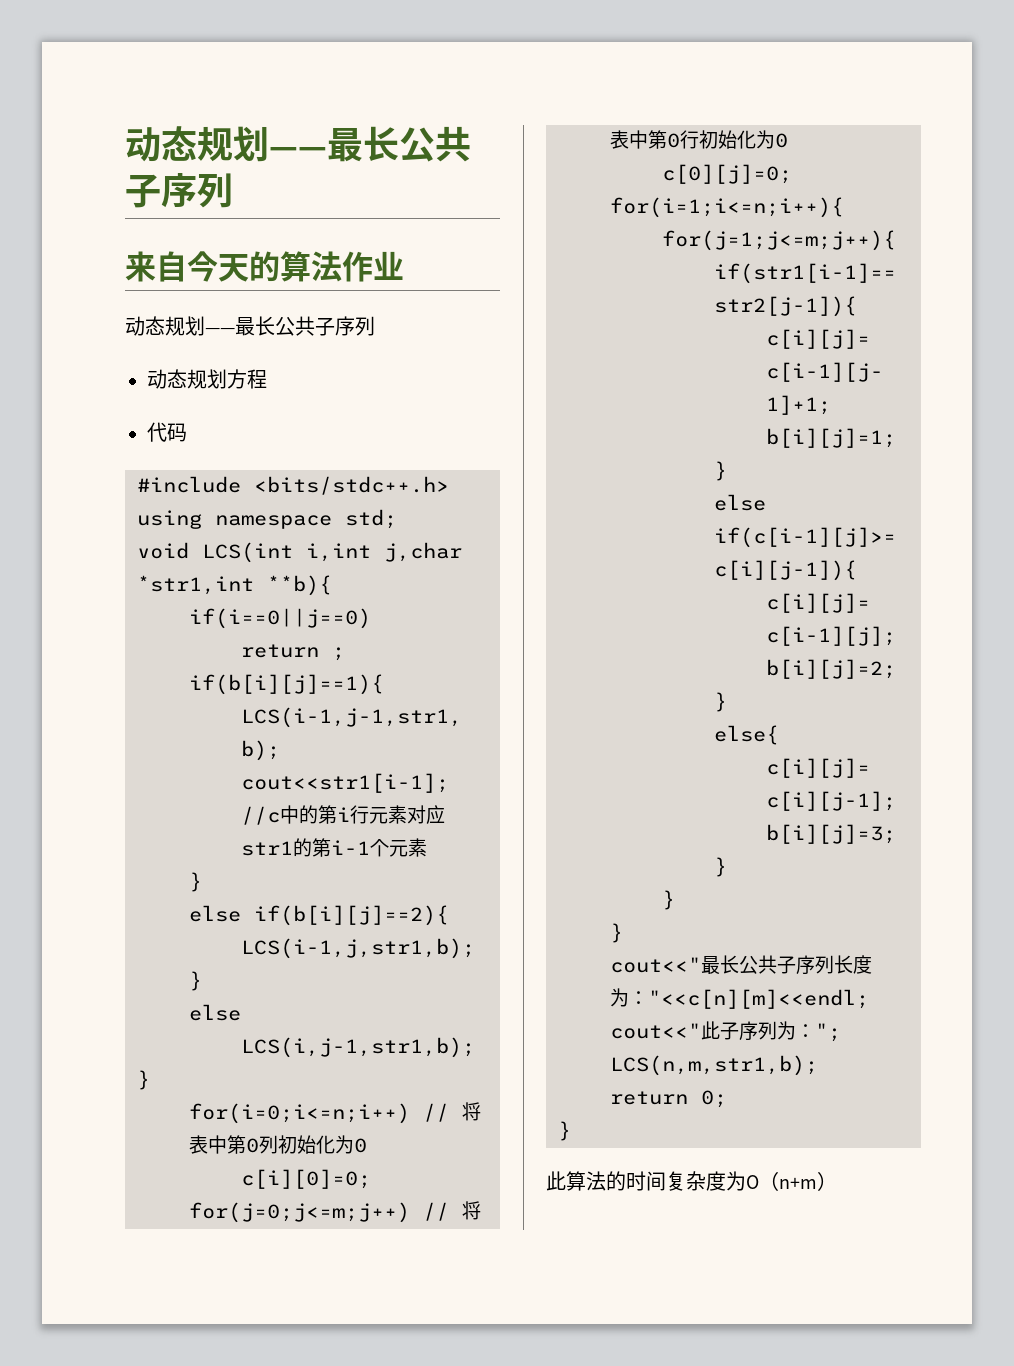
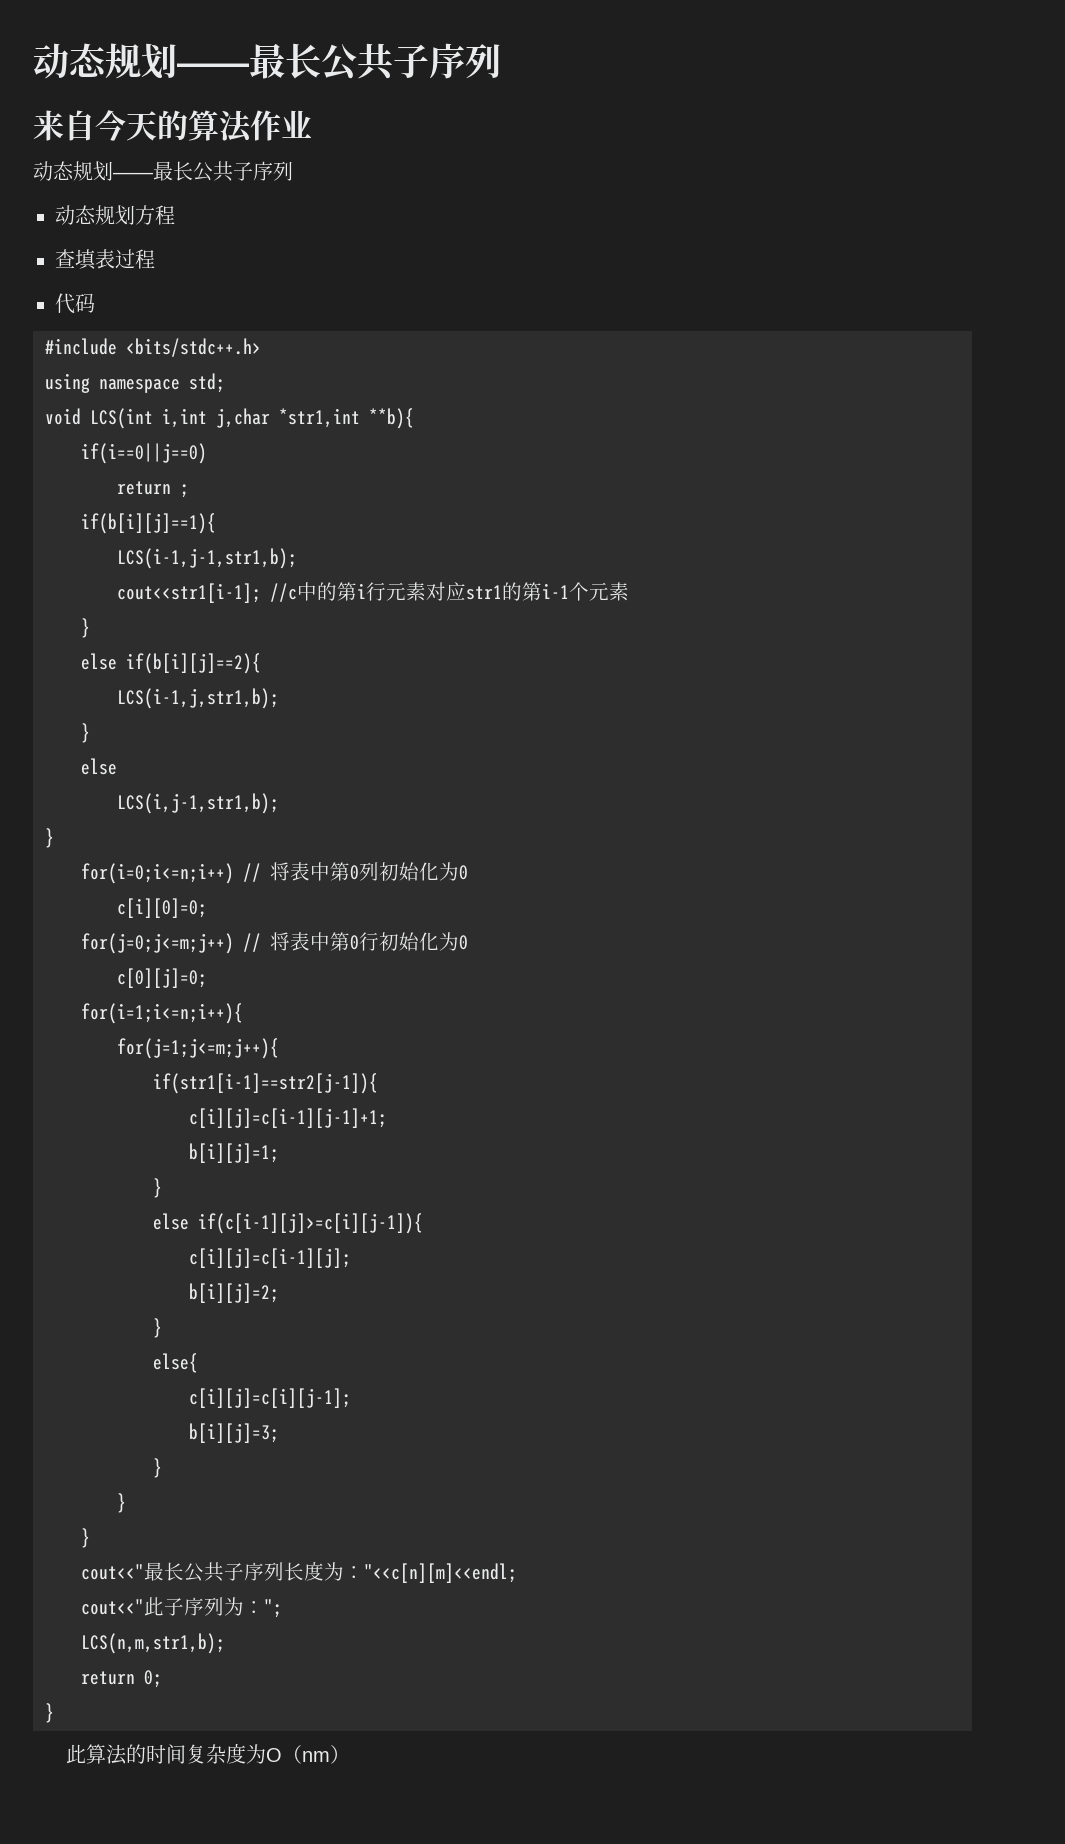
(267, 379) none -> [55,249,155,270] // 查填表过程
[779,1177,817,1189] n+m -> [301,1751,330,1762] nm

